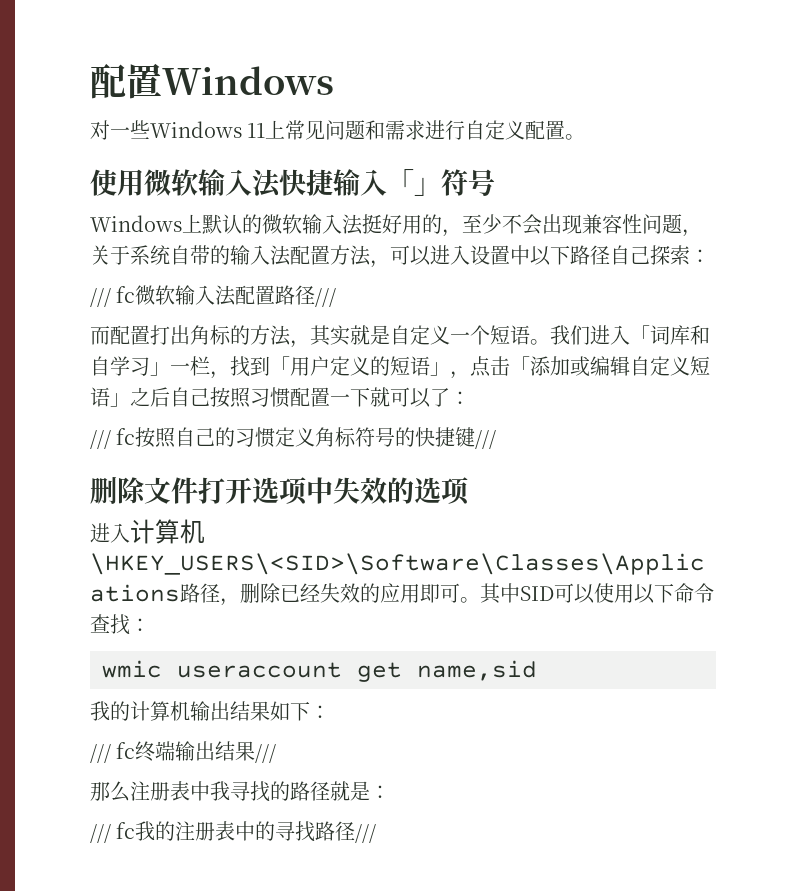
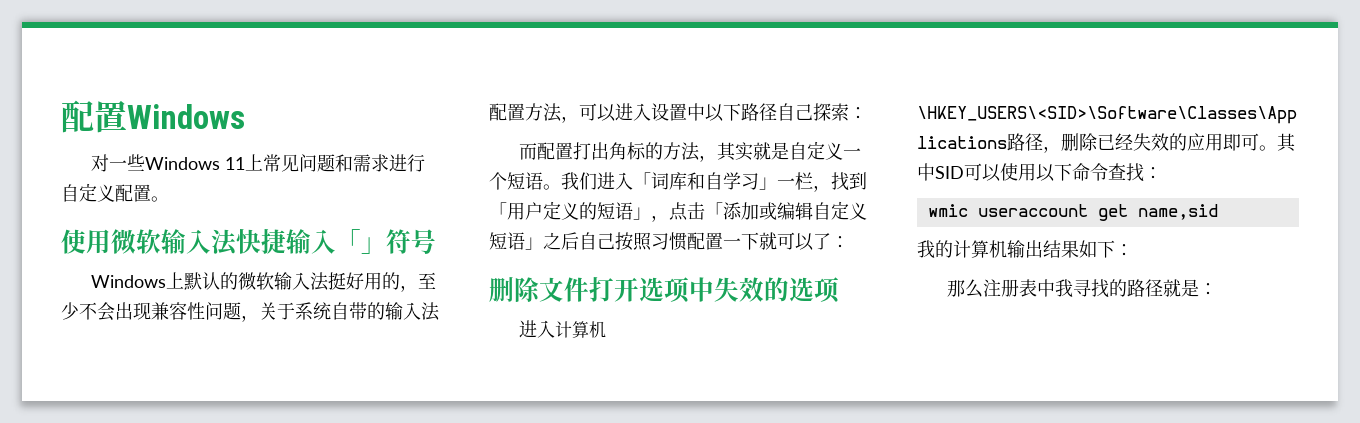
[90,285,337,307] // /// fc微软输入法配置路径/// -> (867, 113) none
[90,427,497,449] // /// fc按照自己的习惯定义角标符号的快捷键/// -> (849, 242) none
[90,741,277,763] // /// fc终端输出结果/// -> (1133, 250) none
[90,821,377,843] // /// fc我的注册表中的寻找路径/// -> (1218, 289) none

